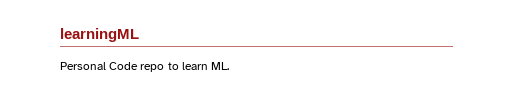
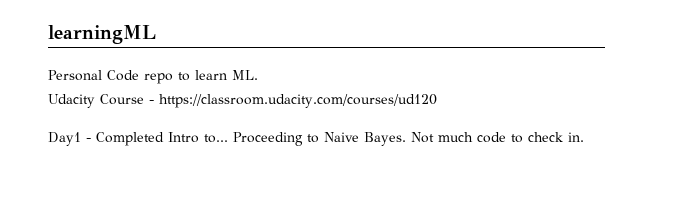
(230, 66) none -> [48,94,437,108] [48,132,584,146] // Udacity Course - https://classroom.udacity.com/courses/ud120 // Day1 - Completed Intro to... Proceeding to Naive Bayes. Not much code to check in.

